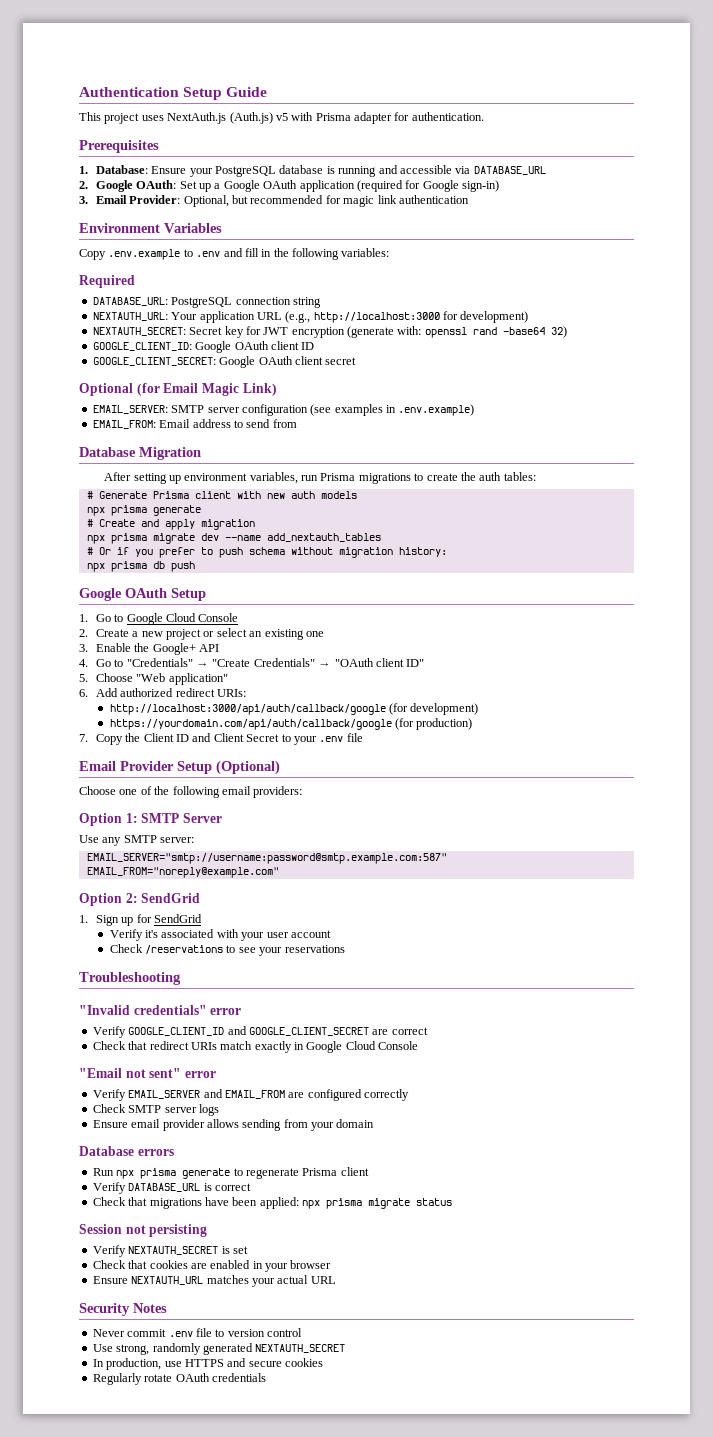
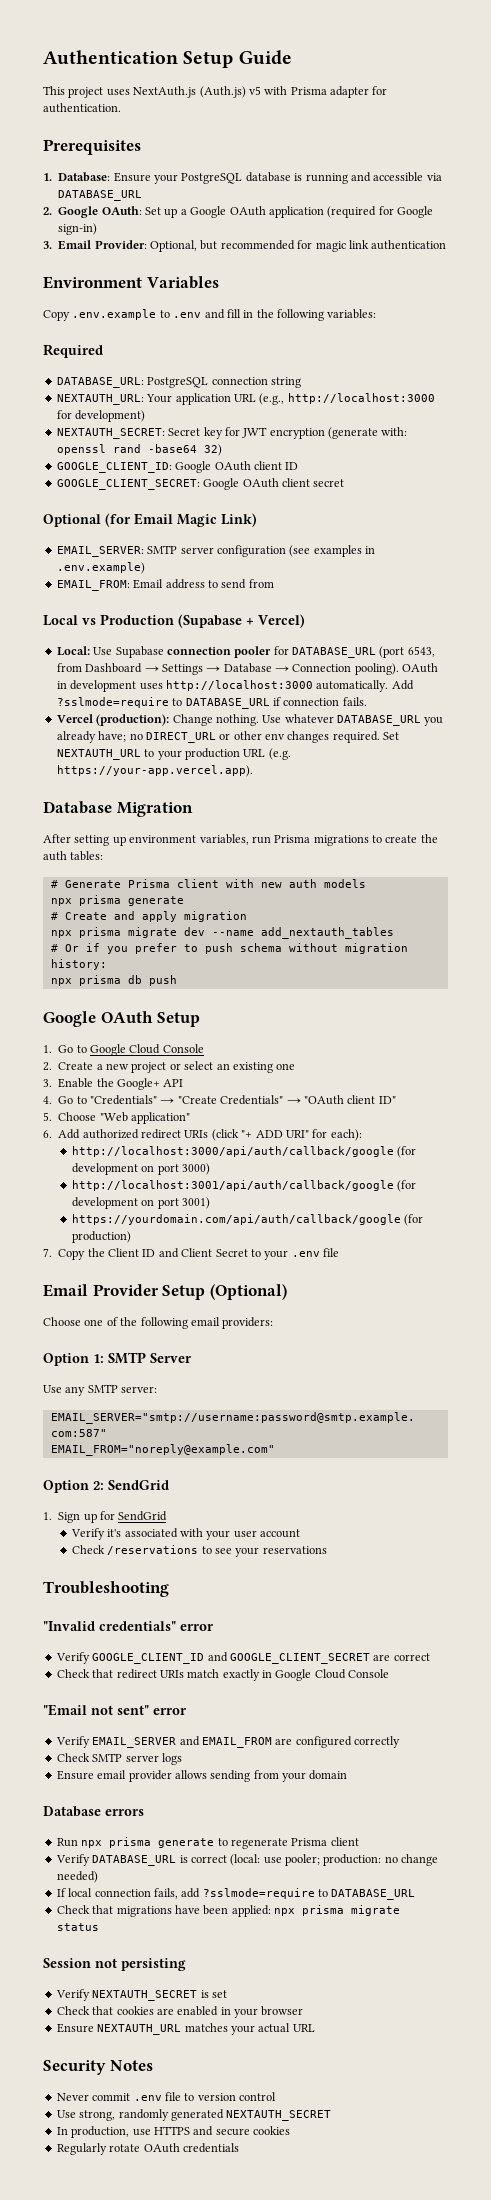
(297, 423) none -> [43,614,305,628] [56,646,435,658] [56,663,439,675] [56,680,414,692] [56,697,367,709] [56,714,444,726] [56,731,400,743] [56,748,291,760] [56,765,253,777] // Local vs Production (Supabase + Vercel) // Local: Use Supabase connection pooler for DATABASE_URL (port 6543, from Dashboard → Settings → Database → Connection pooling). OAuth in development uses http://localhost:3000 automatically. Add ?sslmode=require to DATABASE_URL if connection fails. // Vercel (production): Change nothing. Use whatever DATABASE_URL you already have; no DIRECT_URL or other env changes required. Set NEXTAUTH_URL to your production URL (e.g. https://your-app.vercel.app).
[217,689,247,697] [109,703,479,715] URIs: // http://localhost:3000/api/auth/callback/google (for development) -> [184,1129,362,1141] [71,1146,417,1158] [71,1163,210,1175] [71,1180,417,1192] [71,1197,210,1209] URIs (click "+ ADD URI" for each): // http://localhost:3000/api/auth/callback/google (for development on port 3000) // http://localhost:3001/api/auth/callback/google (for development on port 3001)
(251, 1187) none -> [230,1854,439,1866] [56,1871,98,1883] [56,1888,416,1900] (local: use pooler; production: no change needed) // If local connection fails, add ?sslmode=require to DATABASE_URL

